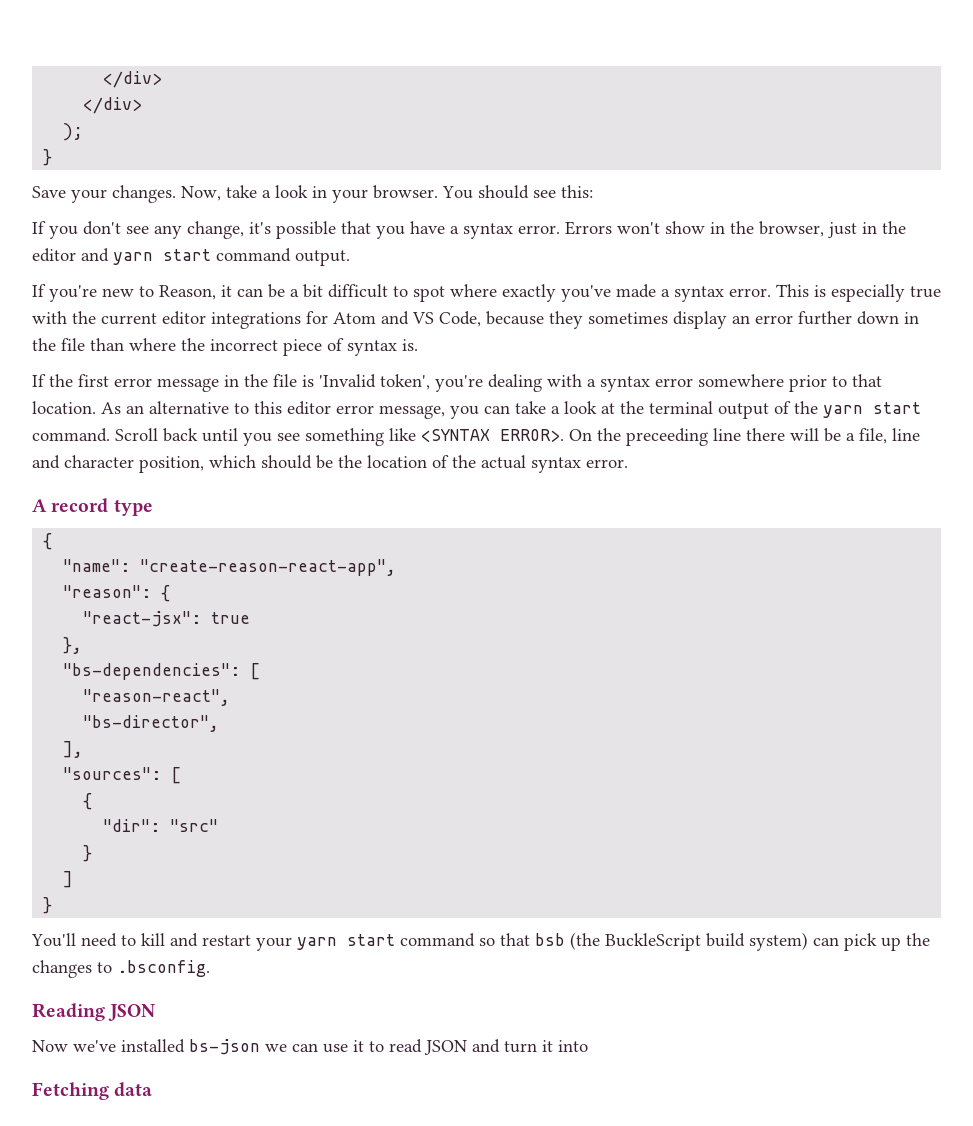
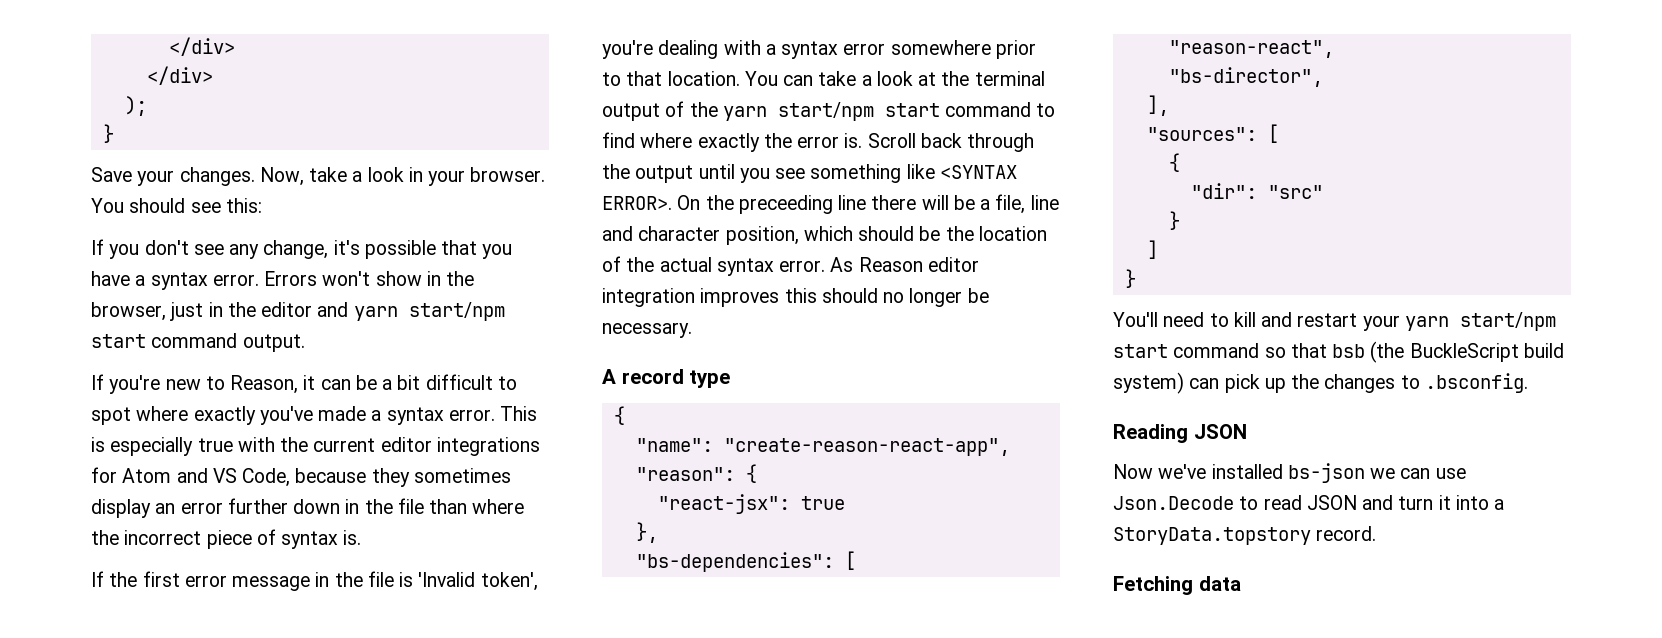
(153, 258) none -> [408,302,505,321] start/npm
[101,401,479,419] As an alternative to this editor error message, you -> [744,71,778,86] You
[873,402,921,414] [32,428,198,442] start command. Scroll back -> [777,102,1056,121] [602,132,1035,152] [602,164,694,183] start/npm start command to find where exactly the error is. Scroll back through the output
(628, 463) none -> [830,257,979,272] [602,288,989,307] [602,322,692,338] As Reason editor integration improves this should no longer be necessary.
(337, 943) none -> [1459,312,1556,331] start/npm
[353,1040,364,1052] it -> [1113,496,1234,510] Json.Decode
(588, 1046) none -> [1494,499,1505,510] [1113,526,1377,545] a StoryData.topstory record.

